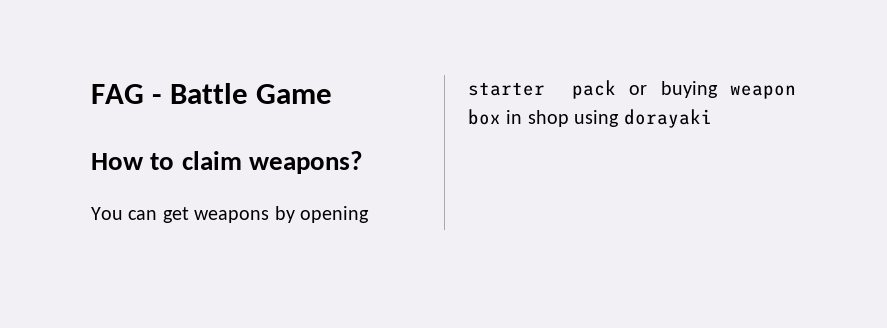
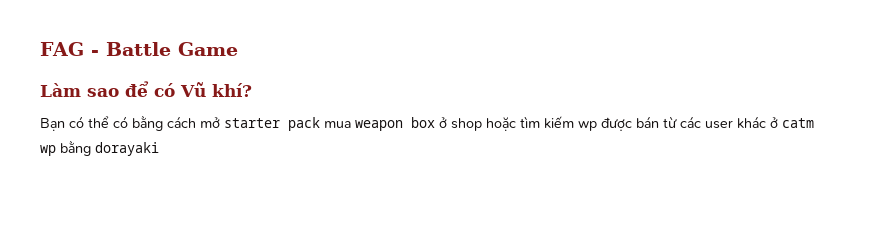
[91,151,363,174] [91,206,369,223] [468,80,796,99] [468,109,620,127] How to claim weapons? // You can get weapons by opening starter pack or buying weapon box in shop using -> [40,81,252,97] [40,115,814,131] [40,140,91,156] Làm sao để có Vũ khí? // Bạn có thể có bằng cách mở starter pack mua weapon box ở shop hoặc tìm kiếm wp được bán từ các user khác ở catm wp bằng

